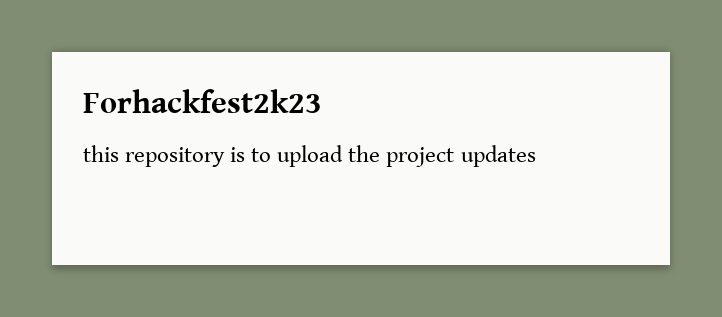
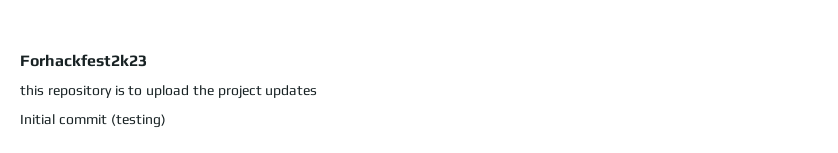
(536, 156) none -> [20,114,166,128] // Initial commit (testing)

